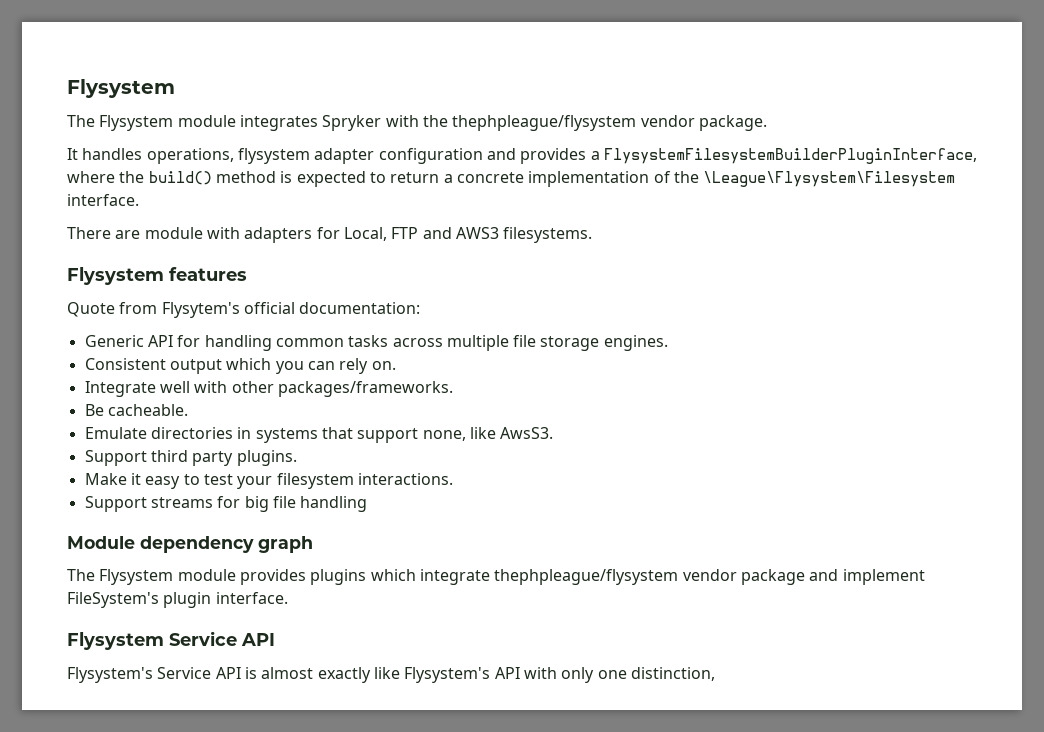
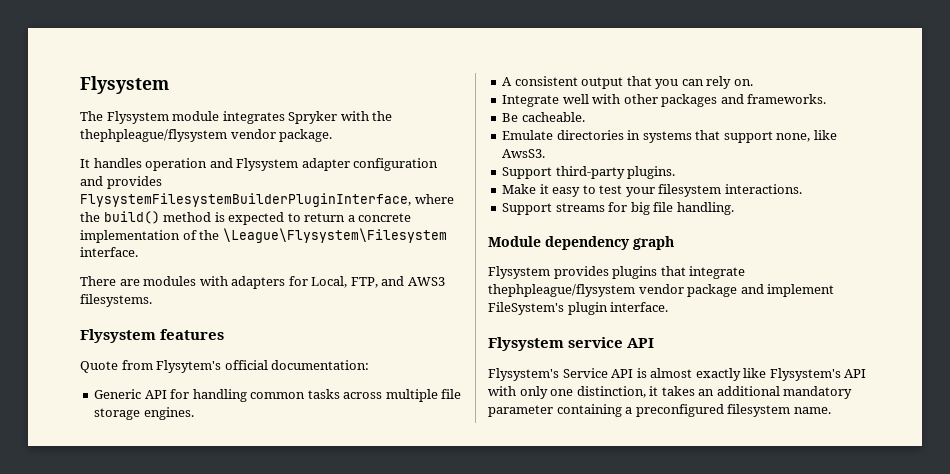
[146,148,310,164] operations, flysystem -> [145,158,299,171] operation and Flysystem
[590,151,600,160] a -> (162, 182) none
[144,227,203,239] module -> [143,276,197,286] modules
[391,227,419,239] FTP -> [350,277,378,288] FTP,
[84,358,272,374] Consistent output which -> [502,76,652,89] A consistent output that
[277,381,453,397] packages/frameworks. -> [661,94,827,107] packages and frameworks.
[150,450,234,466] third party -> [555,166,625,179] third-party
[300,496,368,512] handling -> [676,202,734,215] handling.
[67,569,236,585] The Flysystem module -> [488,266,550,279] Flysystem
[370,569,416,581] which -> [660,266,686,276] that
[169,631,237,646] Service -> [568,337,624,348] service
(715, 674) none -> [649,386,853,399] [488,404,831,417] it takes an additional mandatory parameter containing a preconfigured filesystem name.

